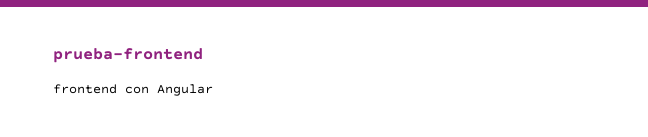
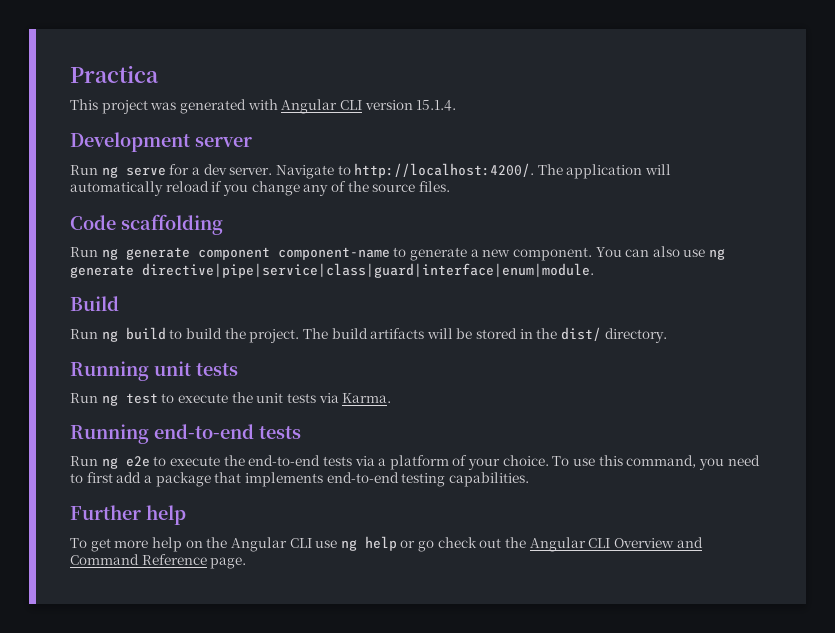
[53,48,203,63] [53,84,213,96] prueba-frontend // frontend con Angular -> [70,65,159,83] [70,99,457,114] [70,132,252,152] [70,163,672,179] [70,181,450,196] [70,214,223,235] [70,246,726,261] [70,263,594,278] [70,296,119,311] [70,327,667,343] [70,361,238,381] [70,392,392,406] [70,424,301,444] [70,455,760,470] [70,472,529,487] [70,505,186,525] [70,536,703,552] [70,554,247,569] Practica // This project was generated with Angular CLI version 15.1.4. // Development server // Run ng serve for a dev server. Navigate to http://localhost:4200/. The application will automatically reload if you change any of the source files. // Code scaffolding // Run ng generate component component-name to generate a new component. You can also use ng generate directive|pipe|service|class|guard|interface|enum|module. // Build // Run ng build to build the project. The build artifacts will be stored in the dist/ directory. // Running unit tests // Run ng test to execute the unit tests via Karma. // Running end-to-end tests // Run ng e2e to execute the end-to-end tests via a platform of your choice. To use this command, you need to first add a package that implements end-to-end testing capabilities. // Further help // To get more help on the Angular CLI use ng help or go check out the Angular CLI Overview and Command Reference page.

